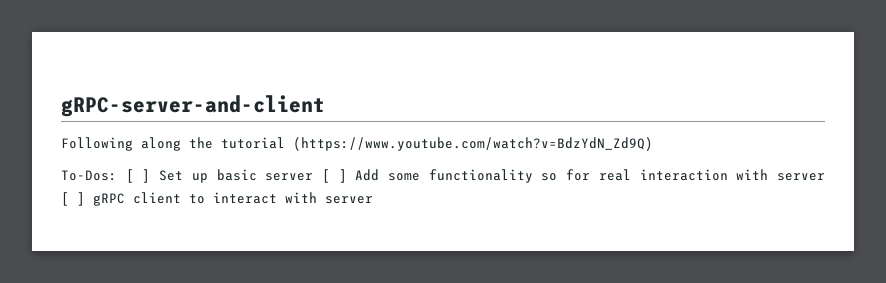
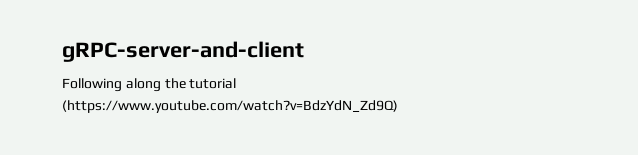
[61,169,825,183] [61,192,373,206] // To-Dos: [ ] Set up basic server [ ] Add some functionality so for real interaction with server [ ] gRPC client to interact with server -> (398, 106) none

